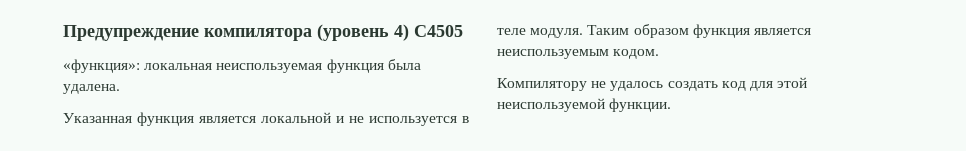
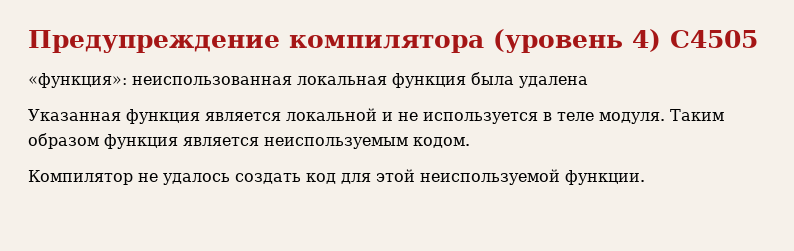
[144,63,323,73] локальная неиспользуемая -> [132,76,387,85] неиспользованная локальная
[63,84,120,94] удалена. -> [519,76,588,88] удалена
[497,78,587,91] Компилятору -> [28,170,133,185] Компилятор

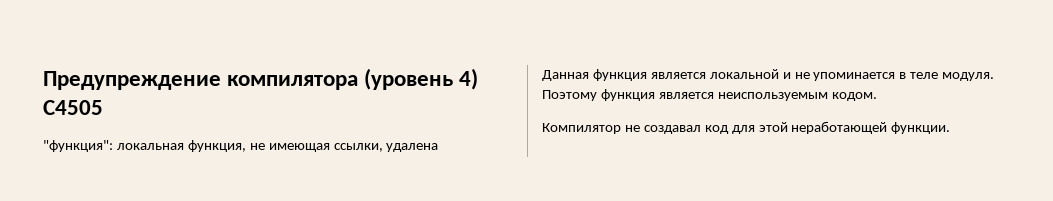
[28,72,514,88] «функция»: неиспользованная локальная функция была -> [43,140,383,152] "функция": локальная функция, не имеющая ссылки,
[28,109,121,121] Указанная -> [542,70,589,81] Данная
[423,112,538,124] используется -> [813,72,896,81] упоминается
[670,109,724,121] [28,133,99,149] Таким образом -> [542,90,597,101] Поэтому
[163,173,301,185] удалось создать -> [643,125,701,134] создавал
[420,169,560,185] неиспользуемой -> [791,121,888,134] неработающей

